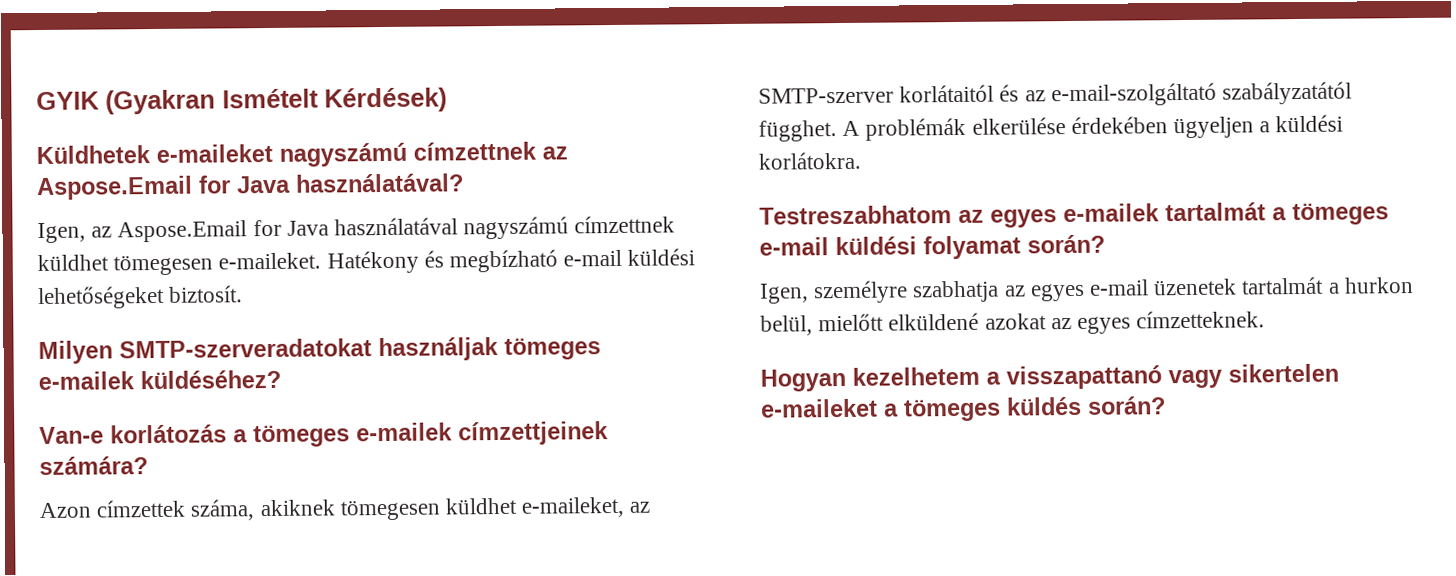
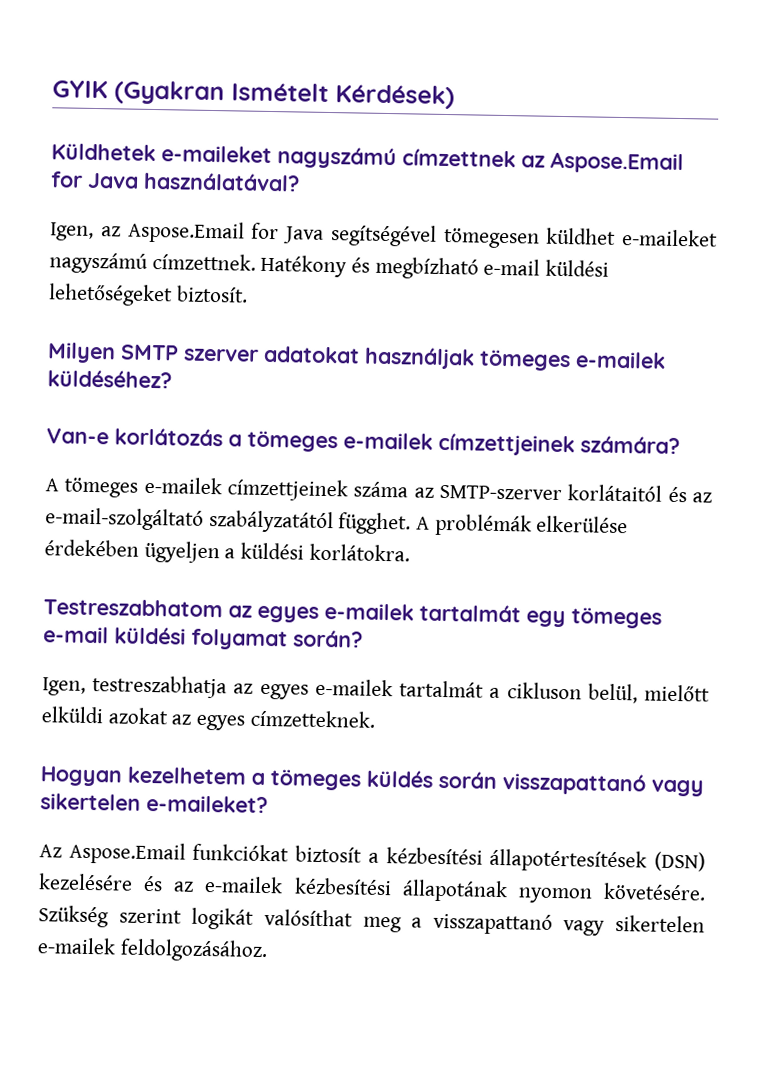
[334,215,676,240] [37,252,322,276] használatával nagyszámú címzettnek küldhet tömegesen e-maileket. -> [329,224,718,249] [49,252,256,274] segítségével tömegesen küldhet e-maileket nagyszámú címzettnek.
[119,338,372,359] SMTP-szerveradatokat -> [120,344,360,364] SMTP szerver adatokat
[39,496,625,521] Azon címzettek száma, akiknek tömegesen küldhet e-maileket, -> [45,476,409,502] A tömeges e-mailek címzettjeinek száma
[1272,207,1287,221] a -> [526,610,566,628] egy
[813,276,1414,304] személyre szabhatja az egyes e-mail üzenetek tartalmát a hurkon -> [92,675,582,700] testreszabhatja az egyes e-mailek tartalmát a cikluson
[888,312,980,331] elküldené -> [41,706,104,724] elküldi
[1006,363,1339,390] [760,396,1166,422] visszapattanó vagy sikertelen e-maileket a tömeges küldés során? -> [270,769,704,797] [40,793,268,814] [39,841,706,873] [38,873,706,904] [38,905,705,936] [37,937,268,963] tömeges küldés során visszapattanó vagy sikertelen e-maileket? // Az Aspose.Email funkciókat biztosít a kézbesítési állapotértesítések (DSN) kezelésére és az e-mailek kézbesítési állapotának nyomon követésére. Szükség szerint logikát valósíthat meg a visszapattanó vagy sikertelen e-mailek feldolgozásához.

